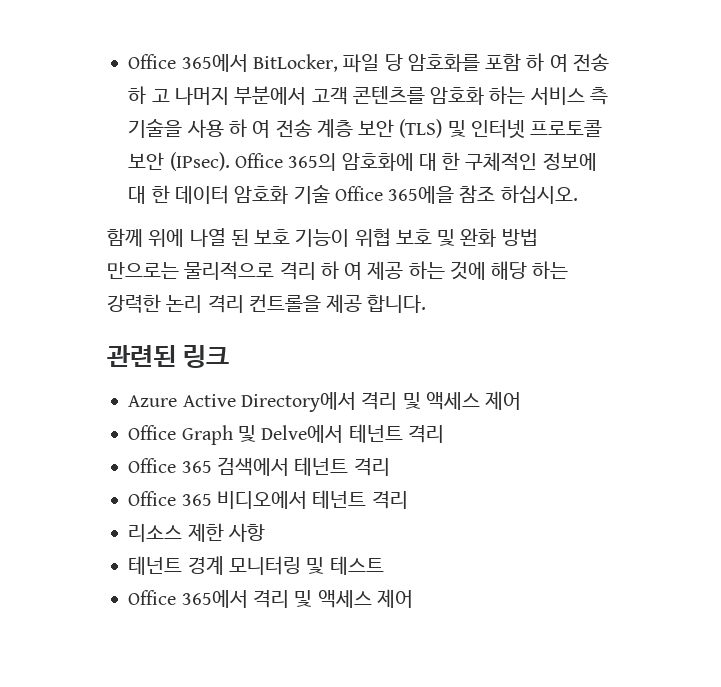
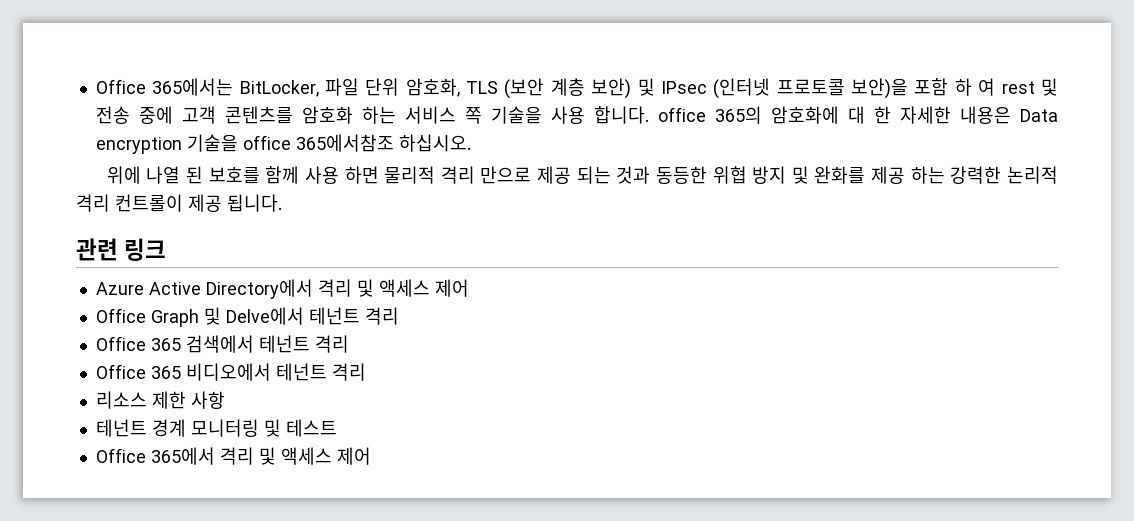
[128,54,248,72] Office 365에서 -> [95,78,234,96] Office 365에서는
[384,53,609,72] [128,86,307,105] 당 암호화를 포함 하 여 전송 하 고 나머지 부분에서 -> [365,78,1059,99] [95,106,173,124] 단위 암호화, TLS (보안 계층 보안) 및 IPsec (인터넷 프로토콜 보안)을 포함 하 여 rest 및 전송 중에
[589,87,608,105] 측 -> [464,107,482,124] 쪽
[228,119,603,139] [128,152,597,171] [128,185,496,204] 하 여 전송 계층 보안 (TLS) 및 인터넷 프로토콜 보안 (IPsec). Office 365의 암호화에 대 한 구체적인 정보에 대 한 데이터 암호화 기술 Office 365에을 참조 -> [593,106,1058,124] [95,134,394,154] 합니다. office 365의 암호화에 대 한 자세한 내용은 Data encryption 기술을 office 365에서참조
[107,228,143,247] 함께 -> (471, 143) none
[254,228,538,247] [107,261,569,280] [107,294,427,313] [107,345,176,367] 보호 기능이 위협 보호 및 완화 방법 만으로는 물리적으로 격리 하 여 제공 하는 것에 해당 하는 강력한 논리 격리 컨트롤을 제공 합니다. // 관련된 -> [208,166,1058,184] [76,194,282,212] [76,238,118,261] 보호를 함께 사용 하면 물리적 격리 만으로 제공 되는 것과 동등한 위협 방지 및 완화를 제공 하는 강력한 논리적 격리 컨트롤이 제공 됩니다. // 관련

